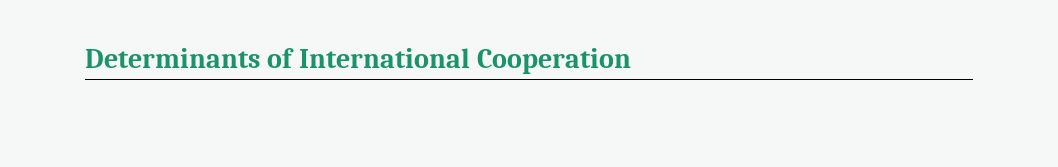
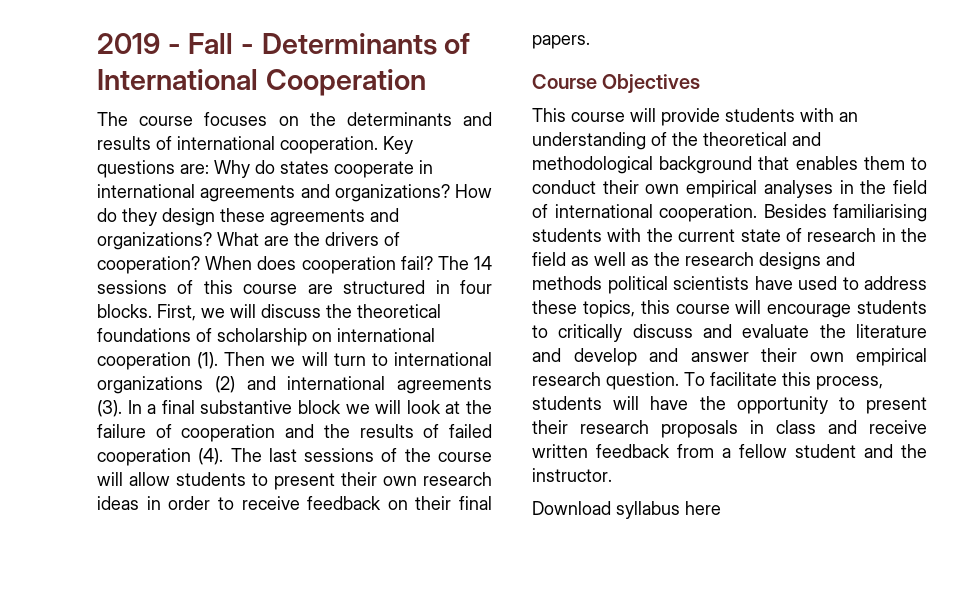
(85, 58) none -> [97,33,255,54] 2019 - Fall -
(632, 61) none -> [97,112,492,126] [97,136,413,154] [97,160,433,178] [97,184,492,202] [97,208,399,226] [97,232,400,250] [97,256,493,274] [97,280,492,294] [97,304,441,321] [97,328,435,346] [97,352,492,370] [97,376,492,394] [97,400,493,417] [97,424,493,442] [97,448,492,466] [97,472,492,490] [97,496,492,510] [532,35,590,49] [532,74,701,94] [532,108,858,126] [532,132,821,150] [532,156,927,174] [532,180,927,198] [532,204,927,222] [532,228,927,242] [532,252,855,270] [532,276,927,294] [532,300,927,318] [532,324,927,342] [532,348,927,366] [532,372,883,390] [532,396,927,414] [532,420,927,438] [532,444,927,458] [532,468,612,482] [532,501,721,519] // The course focuses on the determinants and results of international cooperation. Key questions are: Why do states cooperate in international agreements and organizations? How do they design these agreements and organizations? What are the drivers of cooperation? When does cooperation fail? The 14 sessions of this course are structured in four blocks. First, we will discuss the theoretical foundations of scholarship on international cooperation (1). Then we will turn to international organizations (2) and international agreements (3). In a final substantive block we will look at the failure of cooperation and the results of failed cooperation (4). The last sessions of the course will allow students to present their own research ideas in order to receive feedback on their final papers. // Course Objectives // This course will provide students with an understanding of the theoretical and methodological background that enables them to conduct their own empirical analyses in the field of international cooperation. Besides familiarising students with the current state of research in the field as well as the research designs and methods political scientists have used to address these topics, this course will encourage students to critically discuss and evaluate the literature and develop and answer their own empirical research question. To facilitate this process, students will have the opportunity to present their research proposals in class and receive written feedback from a fellow student and the instructor. // Download syllabus here

